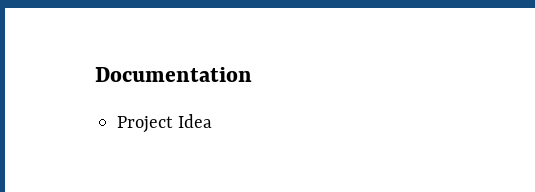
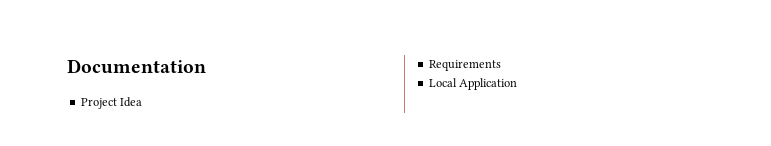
(213, 121) none -> [428,60,501,71] [428,78,518,90] // Requirements // Local Application

